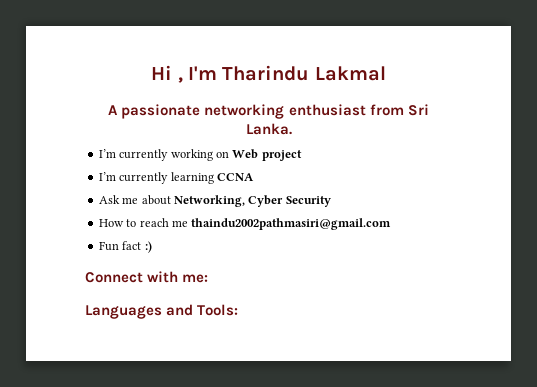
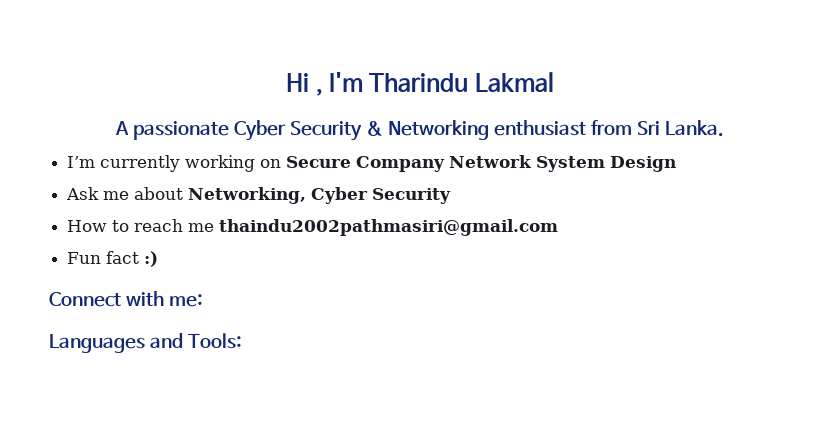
[204,104,285,119] networking -> [234,120,490,141] Cyber Security & Networking
[232,149,302,161] [98,172,254,184] Web project // I’m currently learning CCNA -> [286,155,677,172] Secure Company Network System Design

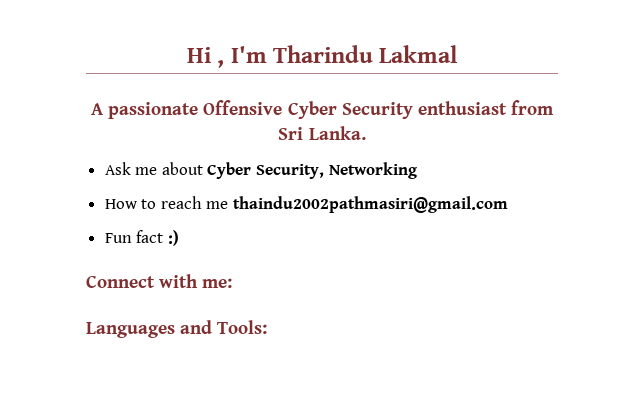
[234,120,490,141] Cyber Security & Networking -> [203,100,413,119] Offensive Cyber Security
[67,155,677,172] // I’m currently working on Secure Company Network System Design -> (366, 133) none
[188,187,452,204] Networking, Cyber Security -> [207,162,417,179] Cyber Security, Networking

